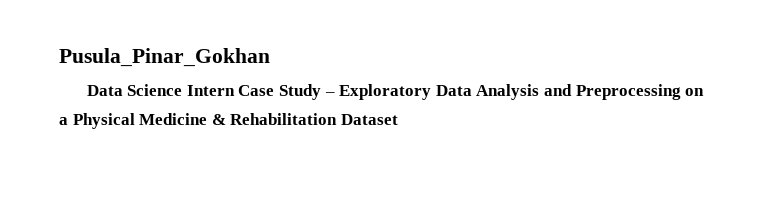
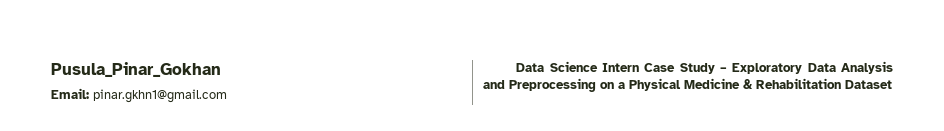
(270, 57) none -> [51,88,227,103] // Email: pinar.gkhn1@gmail.com

